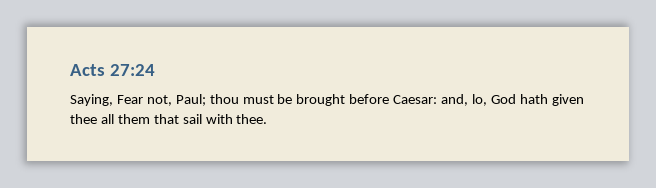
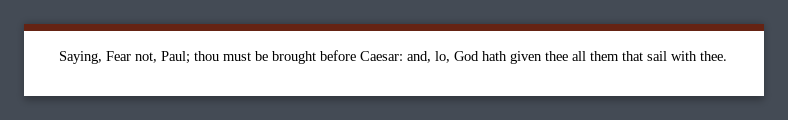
[70,64,155,76] Acts 27:24 // -> (59, 57) none

